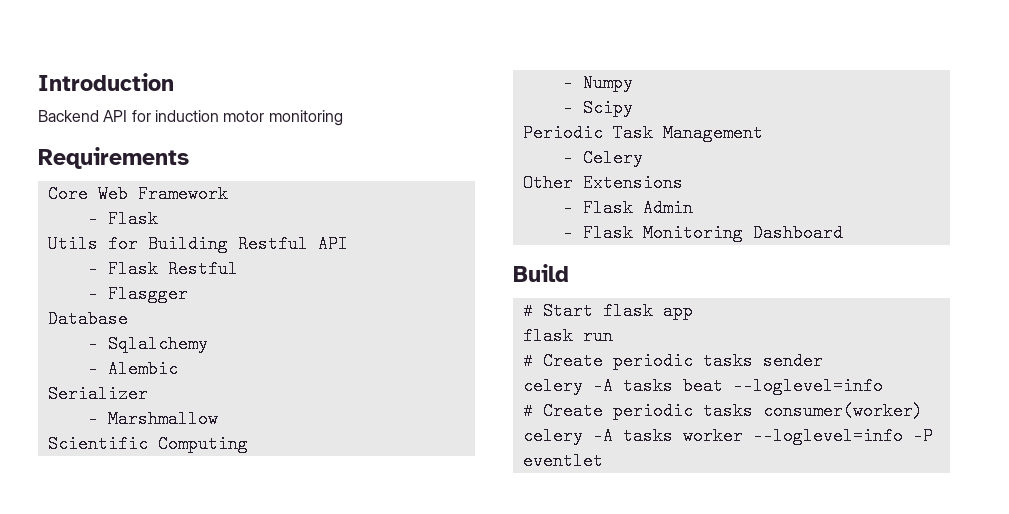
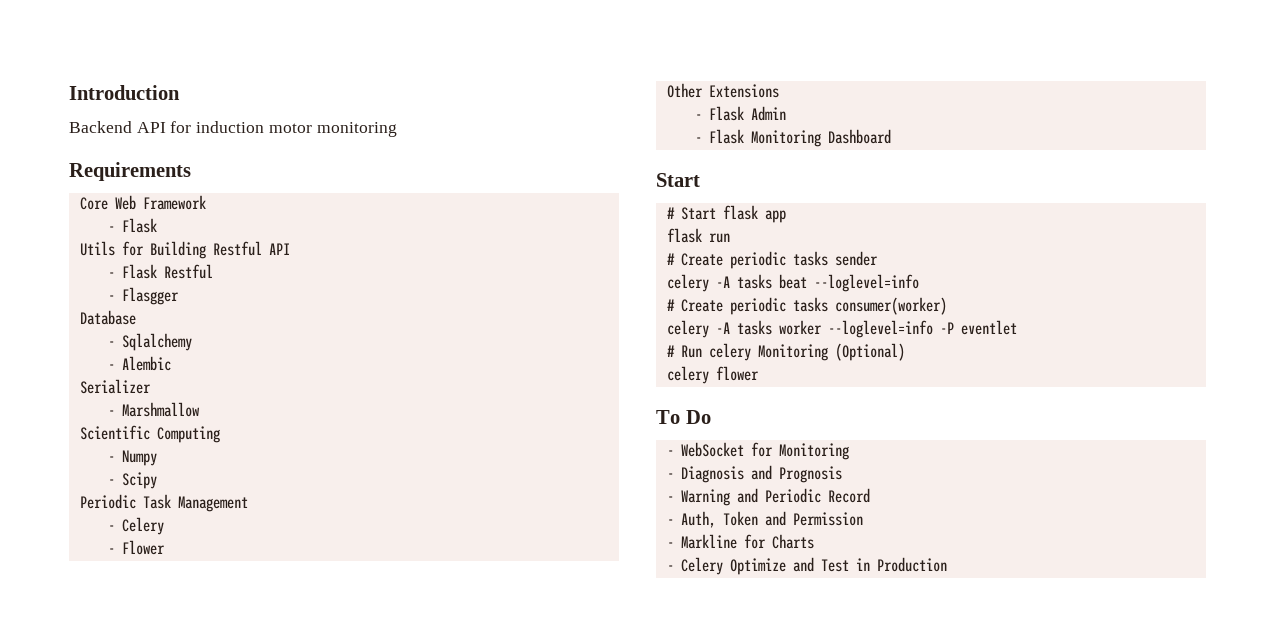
(643, 158) none -> [107,540,165,555] // - Flower
[513,264,569,282] Build -> [656,173,700,187] Start
(603, 461) none -> [666,343,905,361] [666,366,759,384] [656,410,711,424] [666,442,849,460] [666,465,842,483] [666,488,870,506] [666,511,863,528] [666,534,814,549] [666,557,947,575] // # Run celery Monitoring (Optional) // celery flower // To Do // - WebSocket for Monitoring // - Diagnosis and Prognosis // - Warning and Periodic Record // - Auth, Token and Permission // - Markline for Charts // - Celery Optimize and Test in Production

